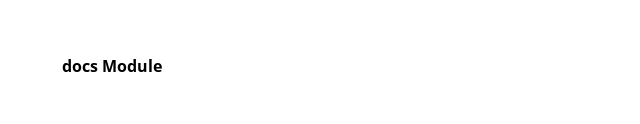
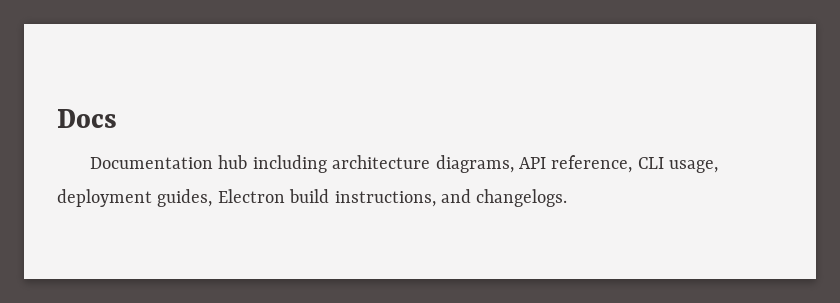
[62,59,163,72] docs Module -> [57,109,117,128] [90,155,719,173] [57,189,568,207] Docs // Documentation hub including architecture diagrams, API reference, CLI usage, deployment guides, Electron build instructions, and changelogs.

